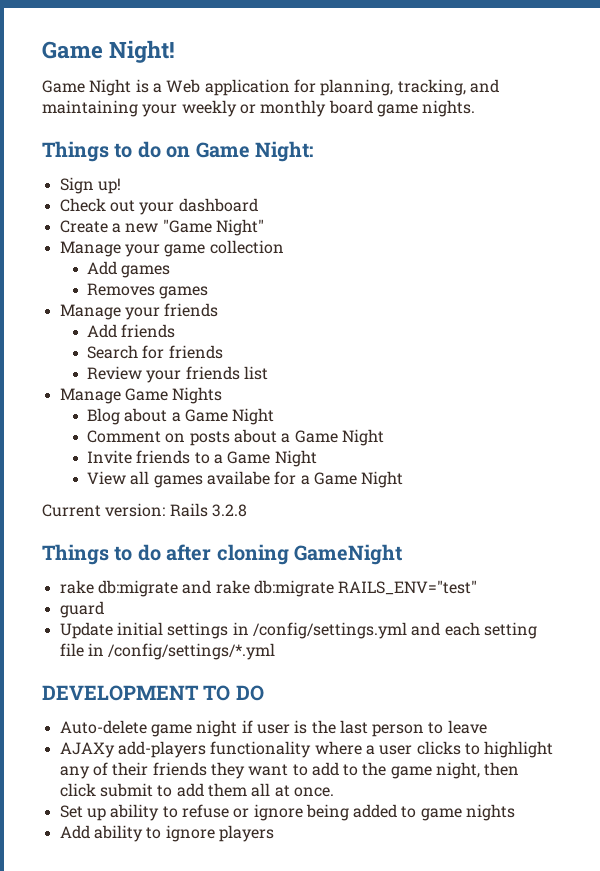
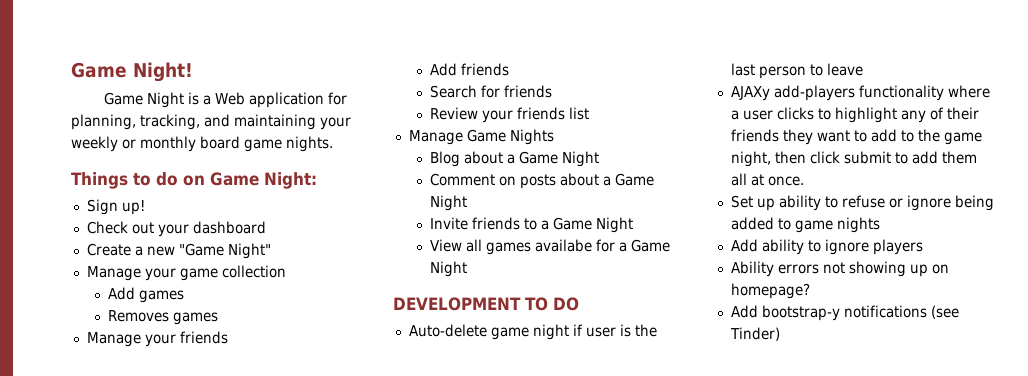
[42,503,247,517] [42,544,402,565] [59,580,478,597] [59,601,104,618] [59,622,537,639] [59,643,276,660] // Current version: Rails 3.2.8 // Things to do after cloning GameNight // rake db:migrate and rake db:migrate RAILS_ENV="test" // guard // Update initial settings in /config/settings.yml and each setting file in /config/settings/*.yml -> (467, 269) none
(274, 833) none -> [730,261,949,277] [730,283,810,299] [730,305,959,321] [729,327,780,341] // Ability errors not showing up on homepage? // Add bootstrap-y notifications (see Tinder)

